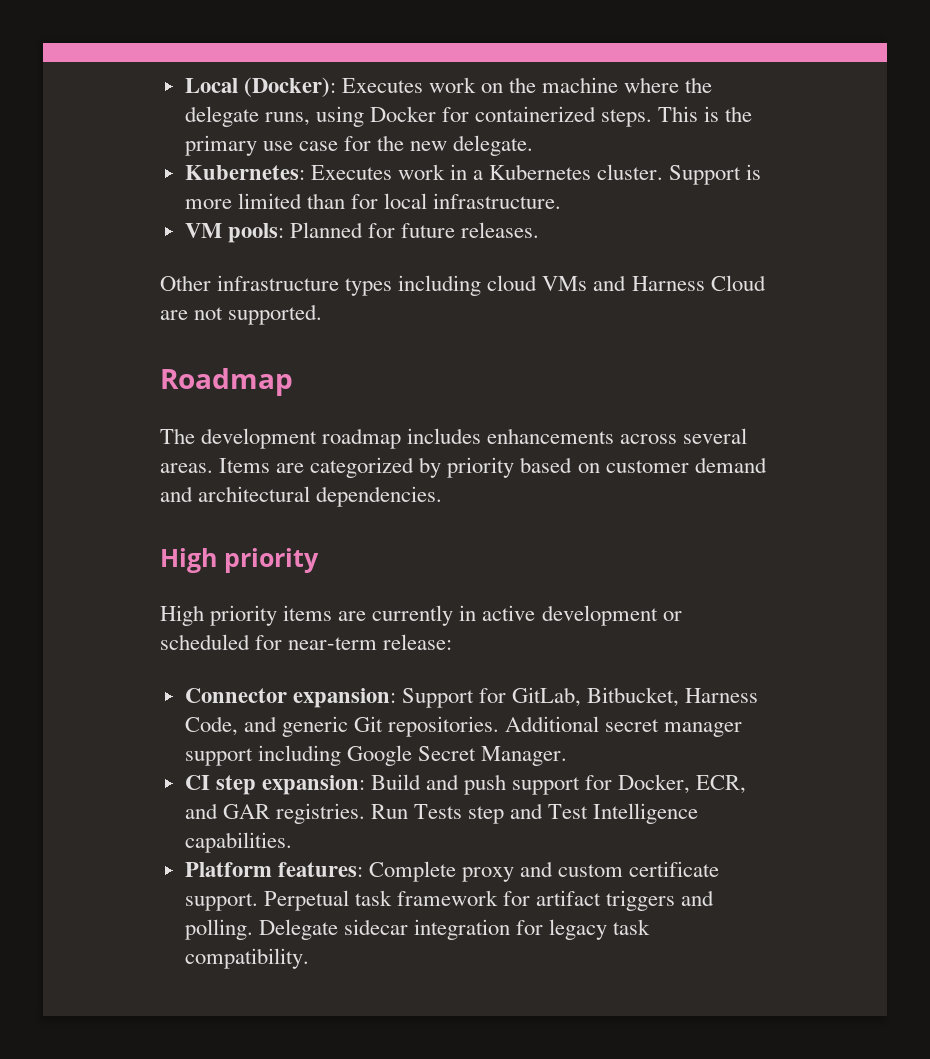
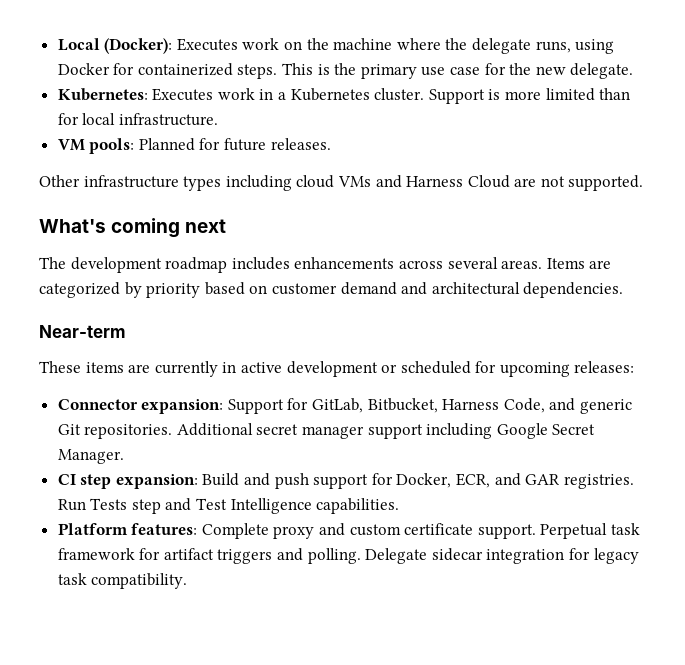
[160,368,293,396] Roadmap -> [39,218,227,238] What's coming next
[160,548,319,573] [160,605,278,626] High priority // High priority -> [39,325,126,338] [39,361,81,373] Near-term // These
[288,634,453,650] near-term release: -> [499,361,635,377] upcoming releases:

